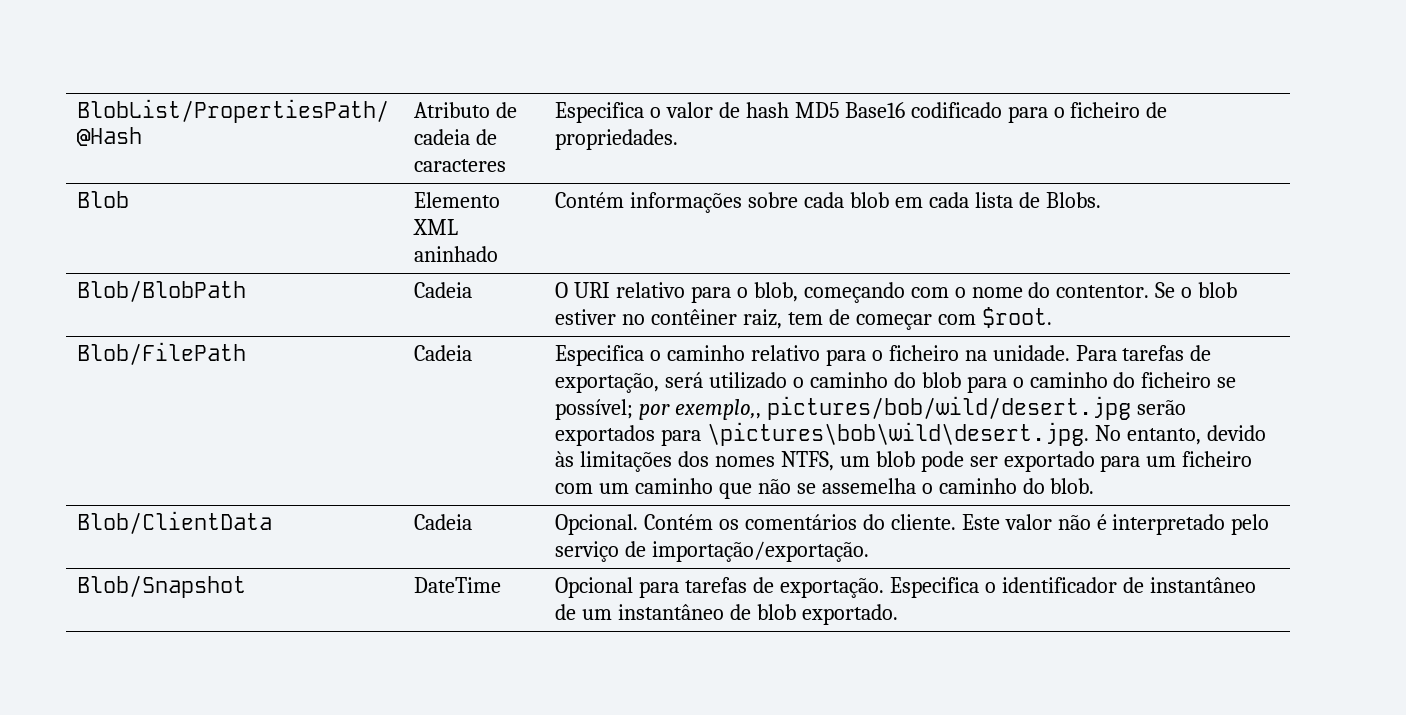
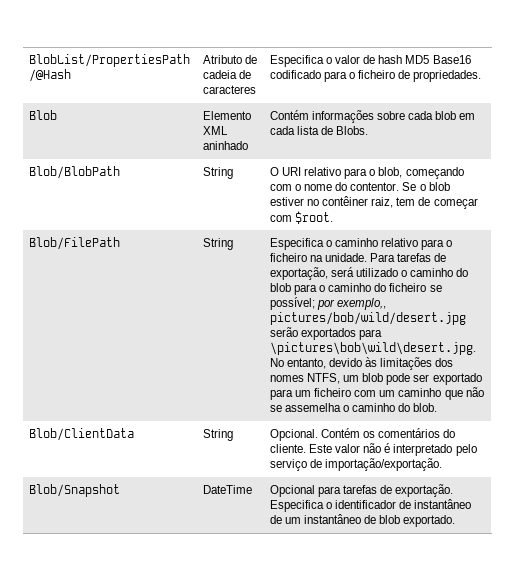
[414,282,473,298] Cadeia -> [202,167,233,179] String
[414,345,473,361] Cadeia -> [202,238,233,250] String
[414,514,473,530] Cadeia -> [202,429,233,441] String

